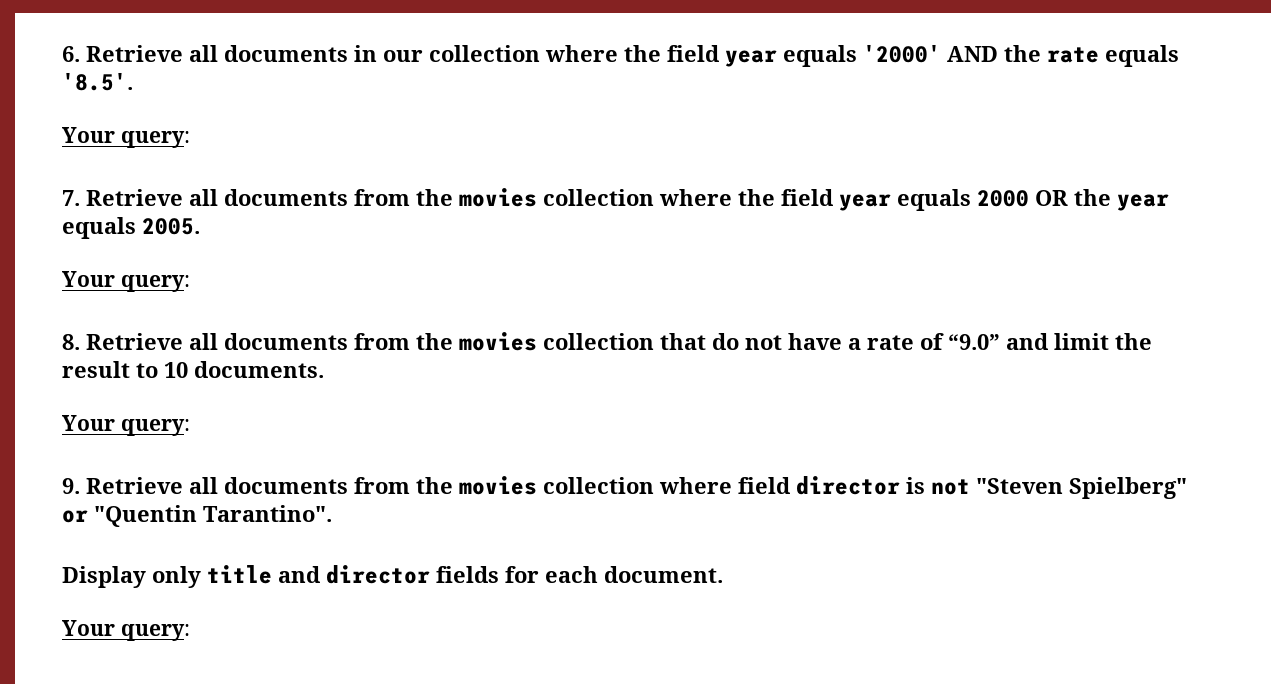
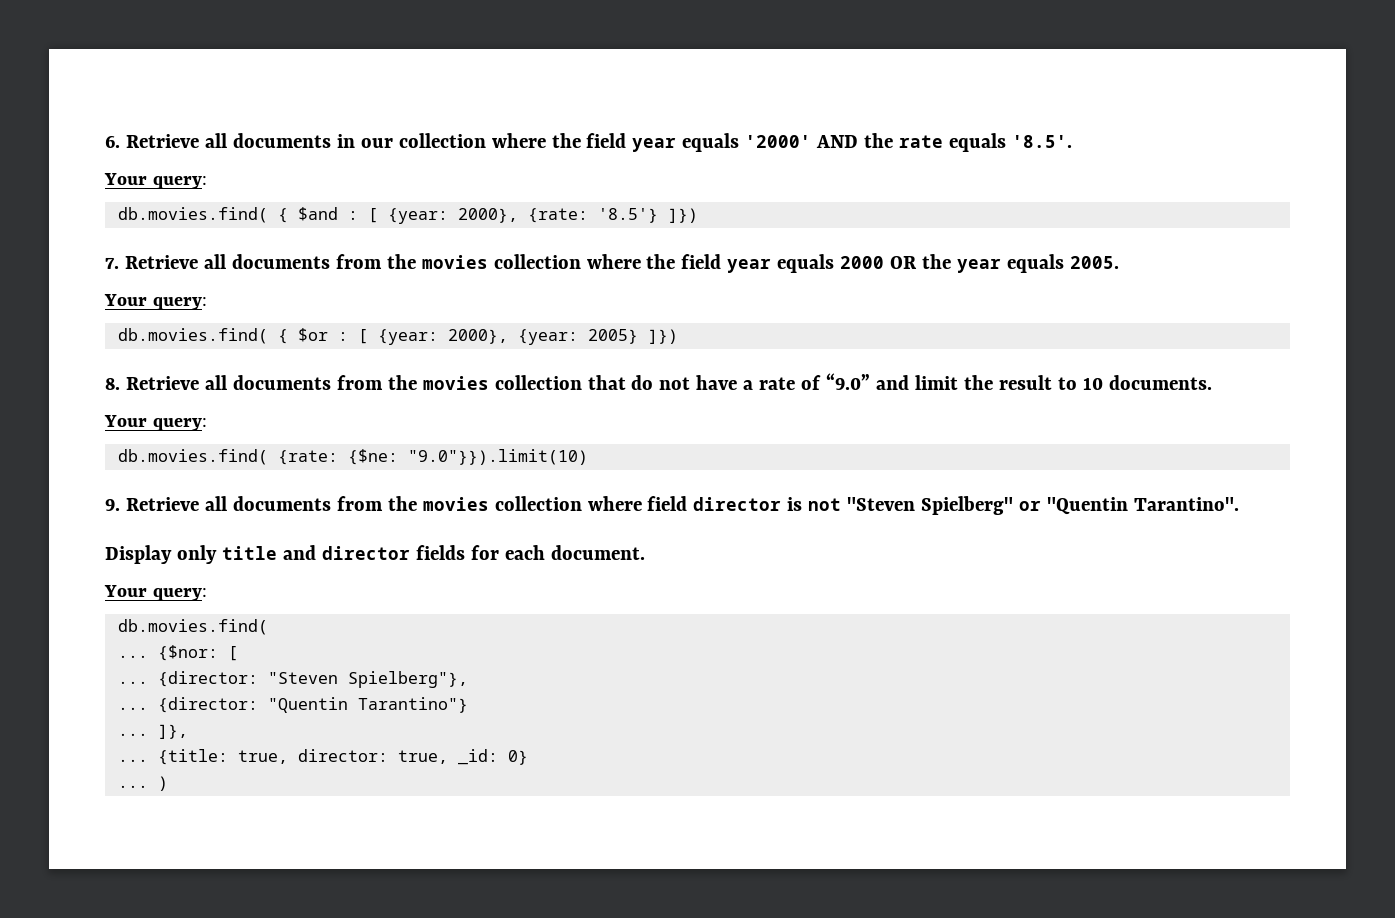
(190, 139) none -> [117,207,698,224] // db.movies.find( { $and : [ {year: 2000}, {rate: '8.5'} ]})
(190, 283) none -> [117,328,678,345] // db.movies.find( { $or : [ {year: 2000}, {year: 2005} ]})
(190, 427) none -> [117,449,588,465] // db.movies.find( {rate: {$ne: "9.0"}}).limit(10)
(190, 632) none -> [117,619,268,635] [117,645,238,661] [117,671,468,688] [117,697,468,713] [117,724,188,739] [117,749,528,765] [117,776,168,791] // db.movies.find( // ... {$nor: [ // ... {director: "Steven Spielberg"}, // ... {director: "Quentin Tarantino"} // ... ]}, // ... {title: true, director: true, _id: 0} // ... )

